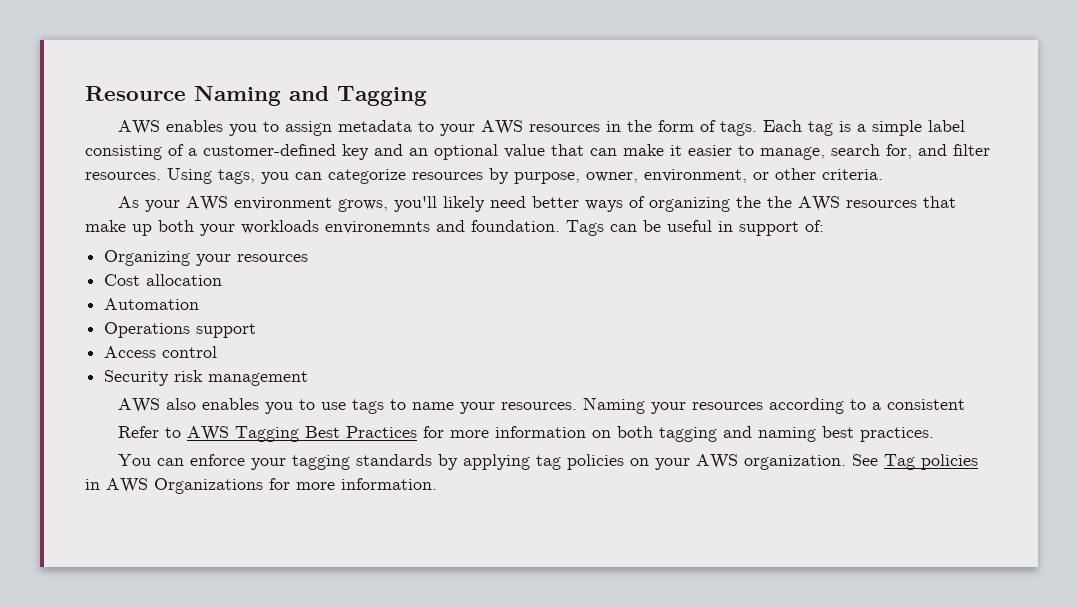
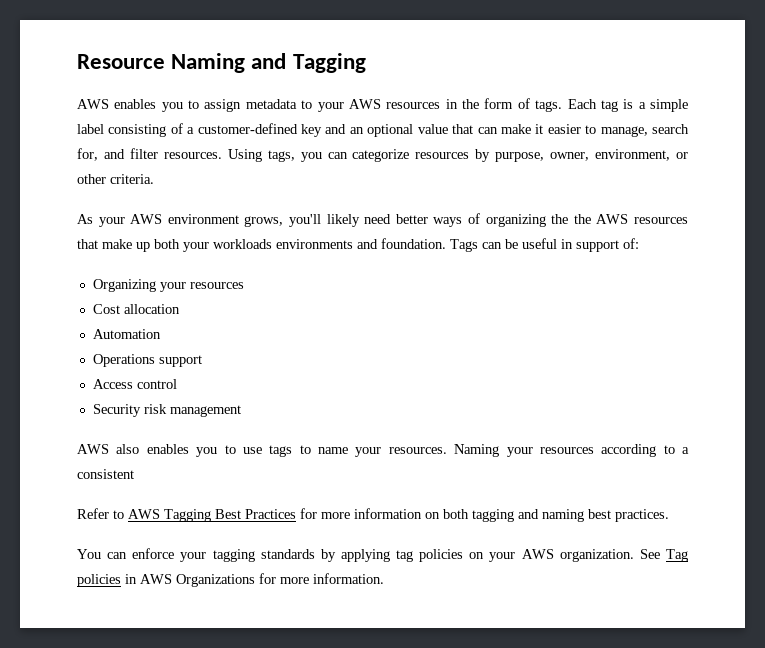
[325,221,430,234] environemnts -> [276,239,353,249] environments

